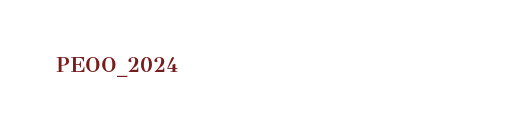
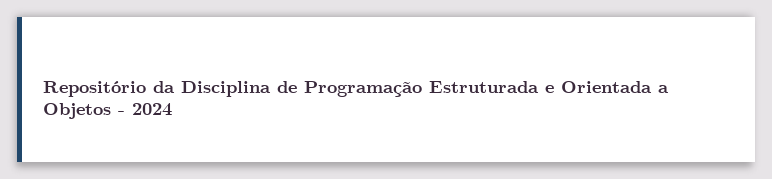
[56,57,178,77] PEOO_2024 -> [43,81,669,97] [43,103,172,119] Repositório da Disciplina de Programação Estruturada e Orientada a Objetos - 2024

